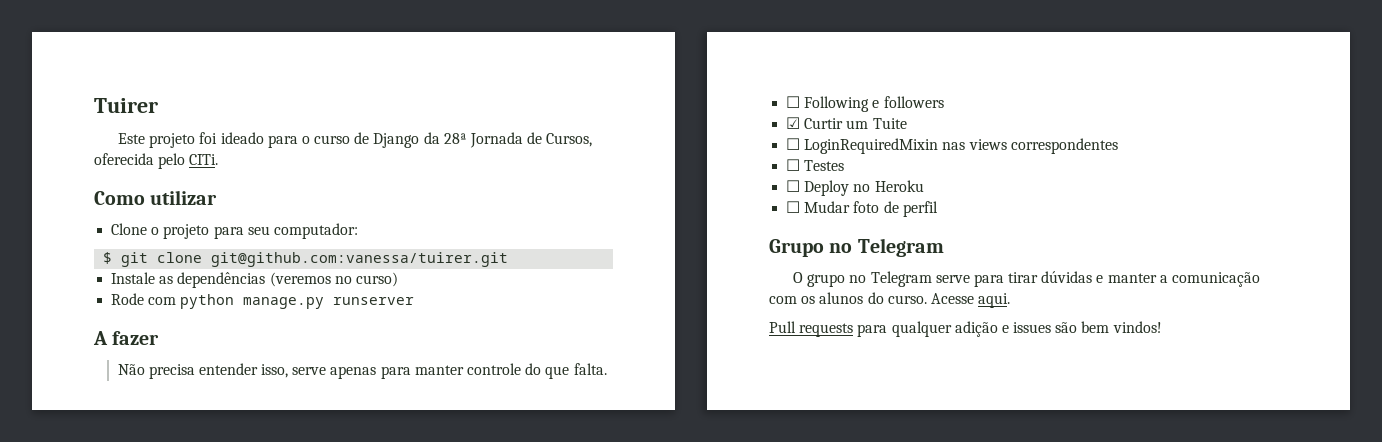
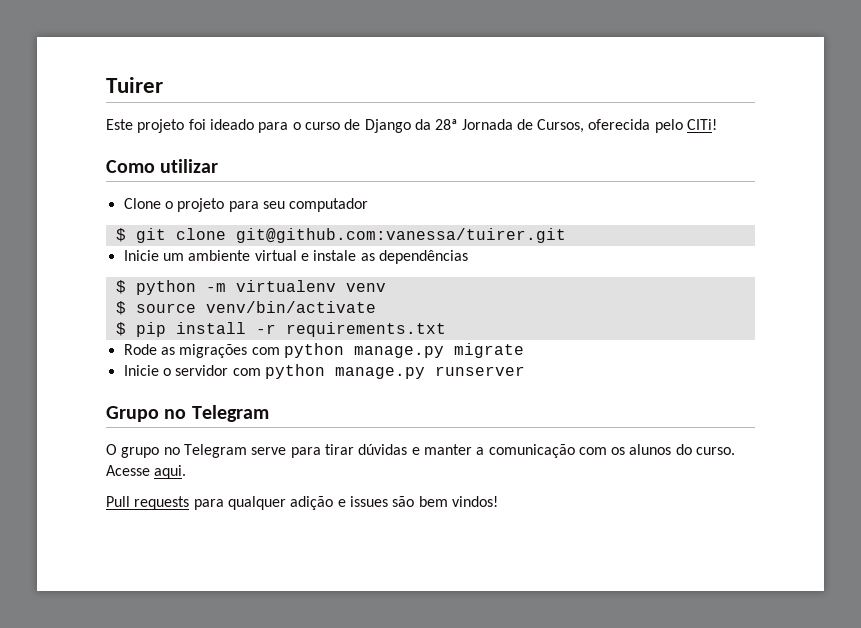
[189,154,219,165] CITi. -> [687,119,718,130] CITi!
[273,223,358,239] computador: -> [289,198,369,212] computador
[111,272,398,288] [111,293,415,309] [93,331,160,345] [117,363,607,379] [786,96,944,112] [786,117,907,129] [786,138,1118,154] [786,159,845,171] [786,180,924,196] [786,201,938,217] Instale as dependências (veremos no curso) // Rode com python manage.py runserver // A fazer // Não precisa entender isso, serve apenas para manter controle do que falta. // ☐ Following e followers // ☑ Curtir um Tuite // ☐ LoginRequiredMixin nas views correspondentes // ☐ Testes // ☐ Deploy no Heroku // ☐ Mudar foto de perfil -> [123,250,468,264] [115,280,386,295] [115,301,376,315] [115,322,446,337] [123,343,524,358] [123,364,525,379] Inicie um ambiente virtual e instale as dependências // $ python -m virtualenv venv // $ source venv/bin/activate // $ pip install -r requirements.txt // Rode as migrações com python manage.py migrate // Inicie o servidor com python manage.py runserver

